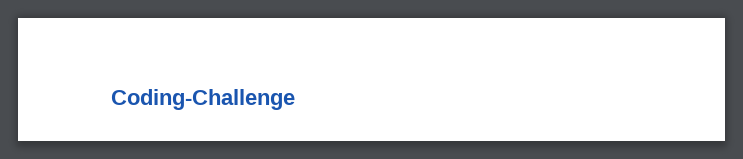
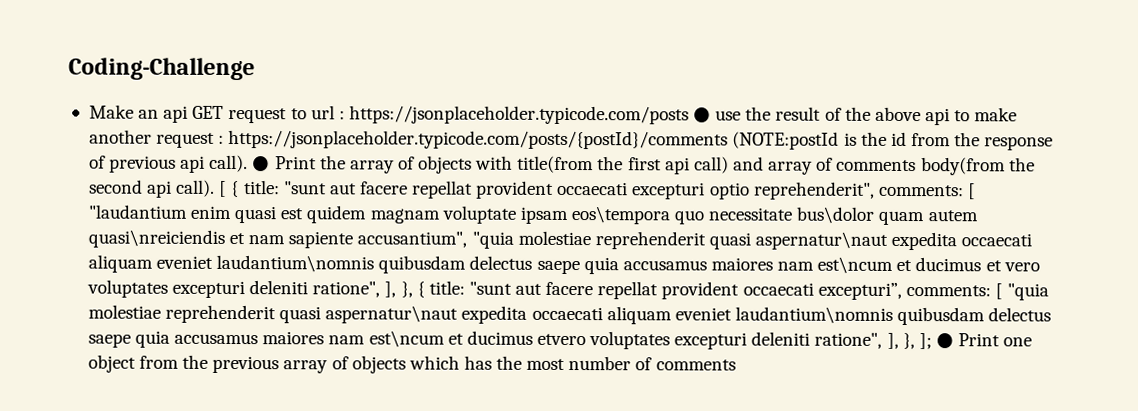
(295, 99) none -> [88,104,1018,126] [88,129,1054,151] [88,154,1035,176] [88,179,976,200] [87,204,978,226] [87,229,1033,251] [87,254,1040,275] [86,279,1050,301] [87,304,1052,326] [87,330,1033,350] [87,354,736,374] // Make an api GET request to url : https://jsonplaceholder.typicode.com/posts ● use the result of the above api to make another request : https://jsonplaceholder.typicode.com/posts/{postId}/comments (NOTE:postId is the id from the response of previous api call). ● Print the array of objects with title(from the first api call) and array of comments body(from the second api call). [ { title: "sunt aut facere repellat provident occaecati excepturi optio reprehenderit", comments: [ "laudantium enim quasi est quidem magnam voluptate ipsam eos\tempora quo necessitate bus\dolor quam autem quasi\nreiciendis et nam sapiente accusantium", "quia molestiae reprehenderit quasi aspernatur\naut expedita occaecati aliquam eveniet laudantium\nomnis quibusdam delectus saepe quia accusamus maiores nam est\ncum et ducimus et vero voluptates excepturi deleniti ratione", ], }, { title: "sunt aut facere repellat provident occaecati excepturi”, comments: [ "quia molestiae reprehenderit quasi aspernatur\naut expedita occaecati aliquam eveniet laudantium\nomnis quibusdam delectus saepe quia accusamus maiores nam est\ncum et ducimus etvero voluptates excepturi deleniti ratione", ], }, ]; ● Print one object from the previous array of objects which has the most number of comments

